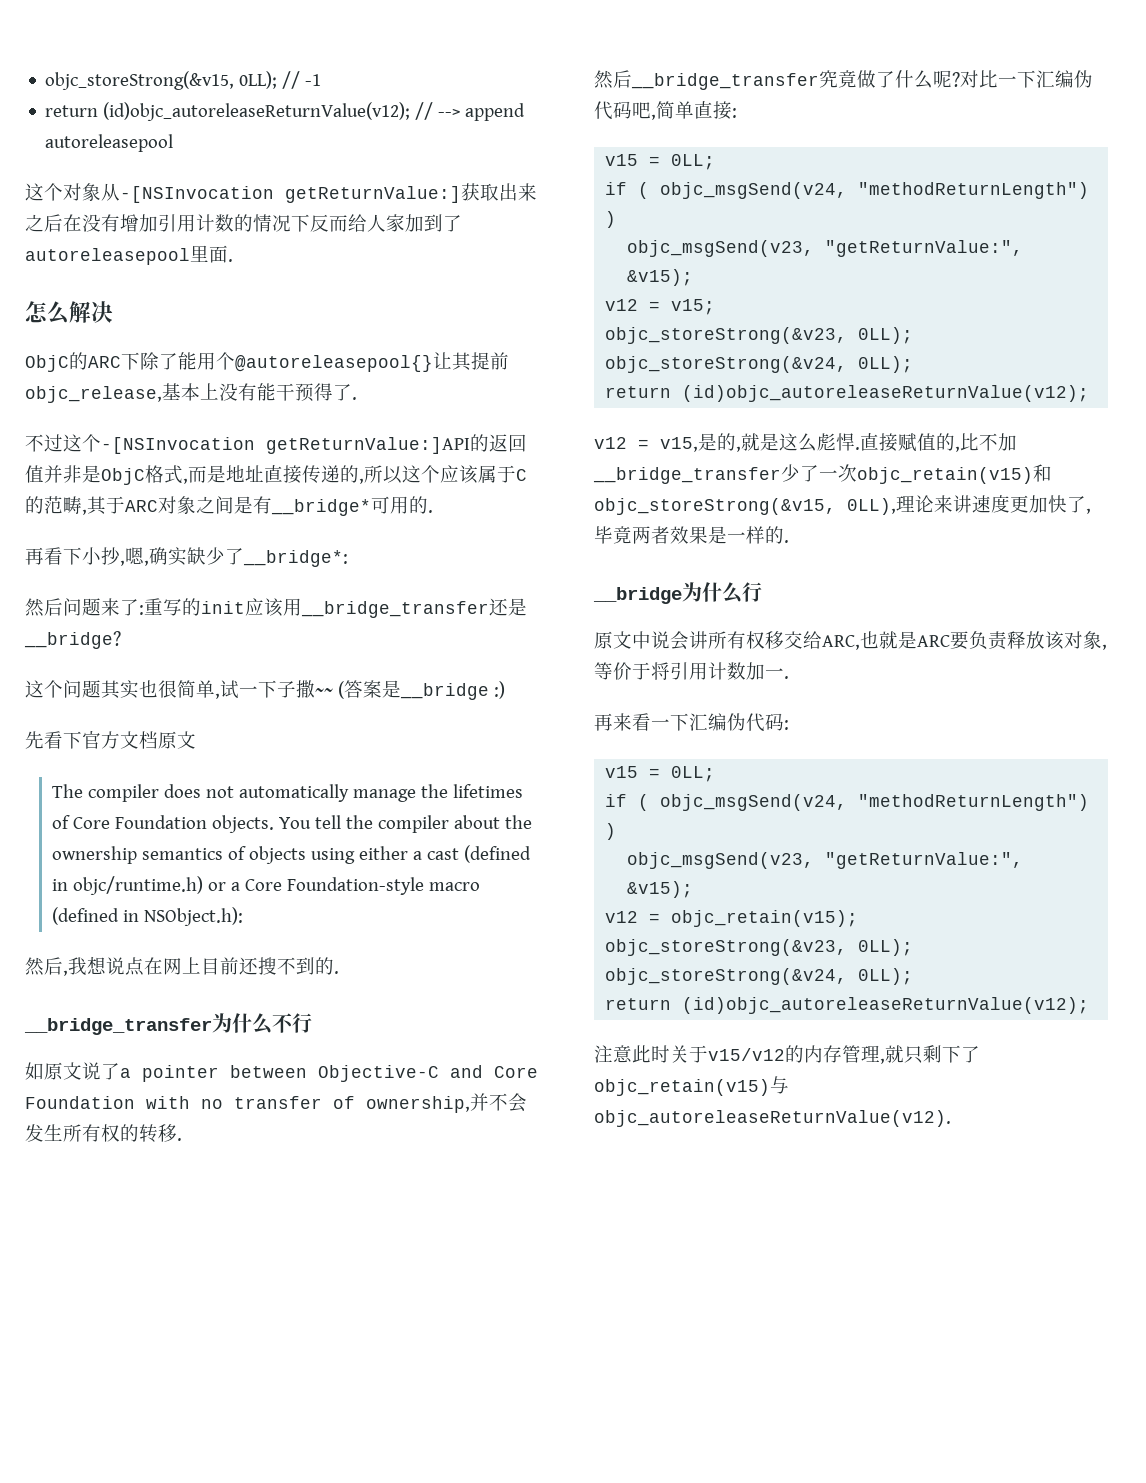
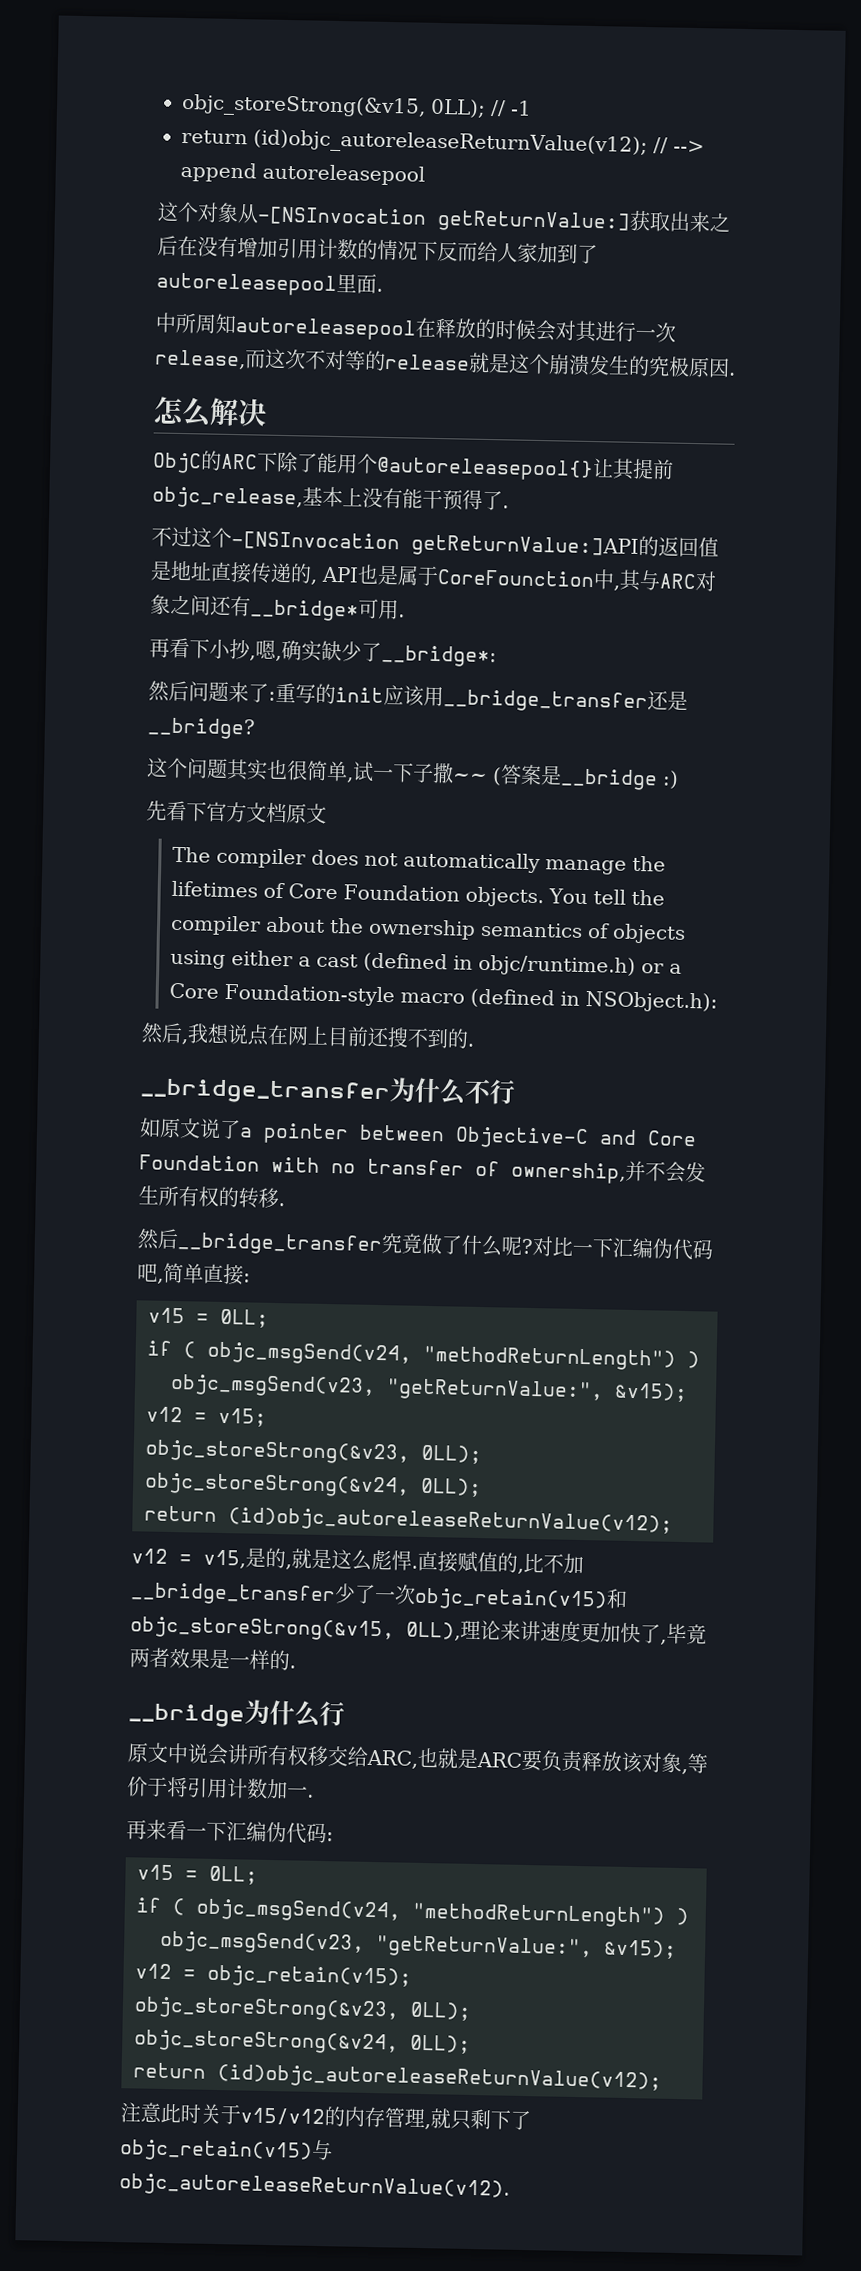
(233, 260) none -> [155,312,676,343] [154,348,735,378] // 中所周知autoreleasepool在释放的时候会对其进行一次release,而这次不对等的release就是这个崩溃发生的究极原因.
[44,465,207,485] 并非是ObjC格式,而 -> (719, 547) none
[364,465,527,484] [25,496,125,515] 所以这个应该属于C的范畴,其于 -> [321,564,661,592] API也是属于CoreFounction中,其与
[234,496,253,514] 是 -> [210,595,232,617] 还
[409,496,428,514] 的 -> (399, 609) none

